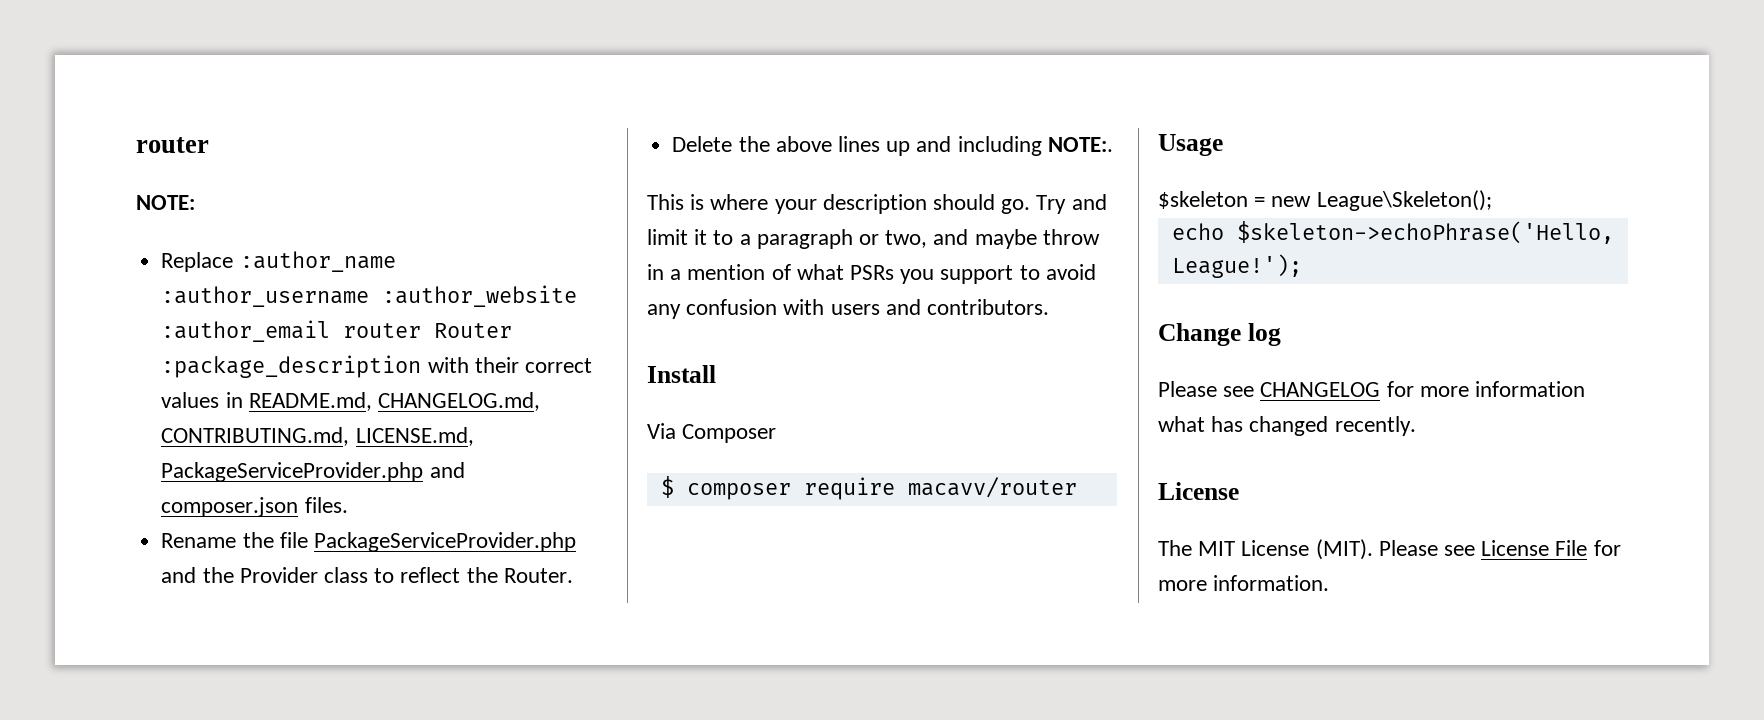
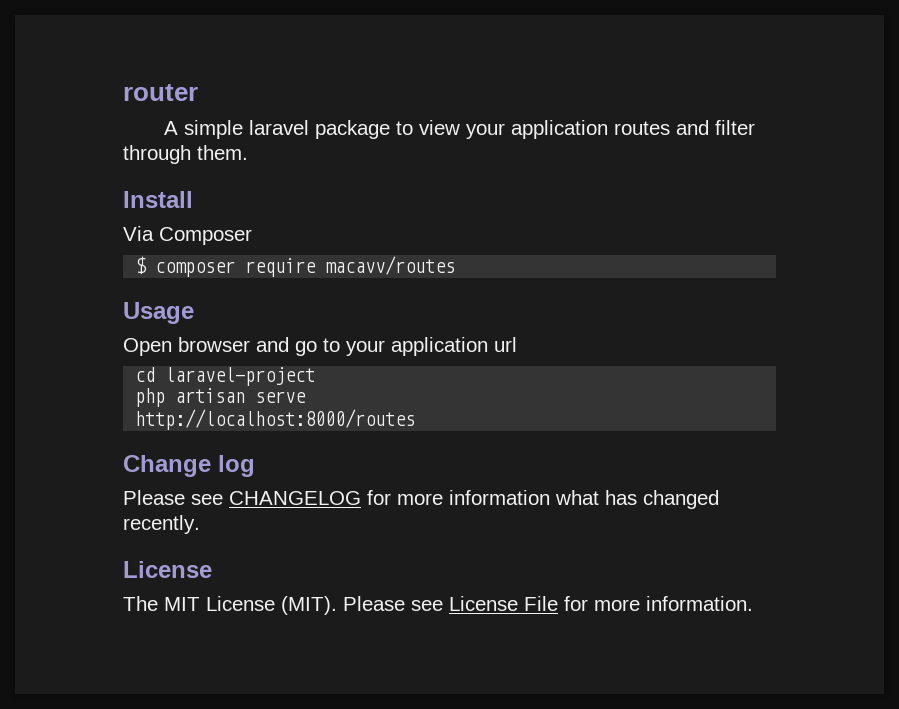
[136,195,195,210] [161,251,396,272] [161,285,578,307] [161,320,513,342] [161,355,592,378] [161,392,540,411] [161,427,474,446] [161,462,465,482] [161,497,348,517] [161,532,576,552] [161,567,573,583] [672,136,1113,156] [647,194,1107,214] [647,229,1100,249] [647,264,1096,284] [647,299,1050,319] NOTE: // Replace :author_name :author_username :author_website :author_email router Router :package_description with their correct values in README.md, CHANGELOG.md, CONTRIBUTING.md, LICENSE.md, PackageServiceProvider.php and composer.json files. // Rename the file PackageServiceProvider.php and the Provider class to reflect the Router. // Delete the above lines up and including NOTE:. // This is where your description should go. Try and limit it to a paragraph or two, and maybe throw in a mention of what PSRs you support to avoid any confusion with users and contributors. -> [164,120,756,139] [123,145,248,164] A simple laravel package to view your application routes and filter through them.
[907,477,1077,498] macavv/router -> [325,256,456,275] macavv/routes
[1158,190,1492,211] [1171,221,1614,244] [1171,254,1302,278] $skeleton = new League\Skeleton(); // echo $skeleton->echoPhrase('Hello, League!'); -> [123,337,517,356] [135,367,316,386] [135,388,307,407] [135,409,416,430] Open browser and go to your application url // cd laravel-project // php artisan serve // http://localhost:8000/routes

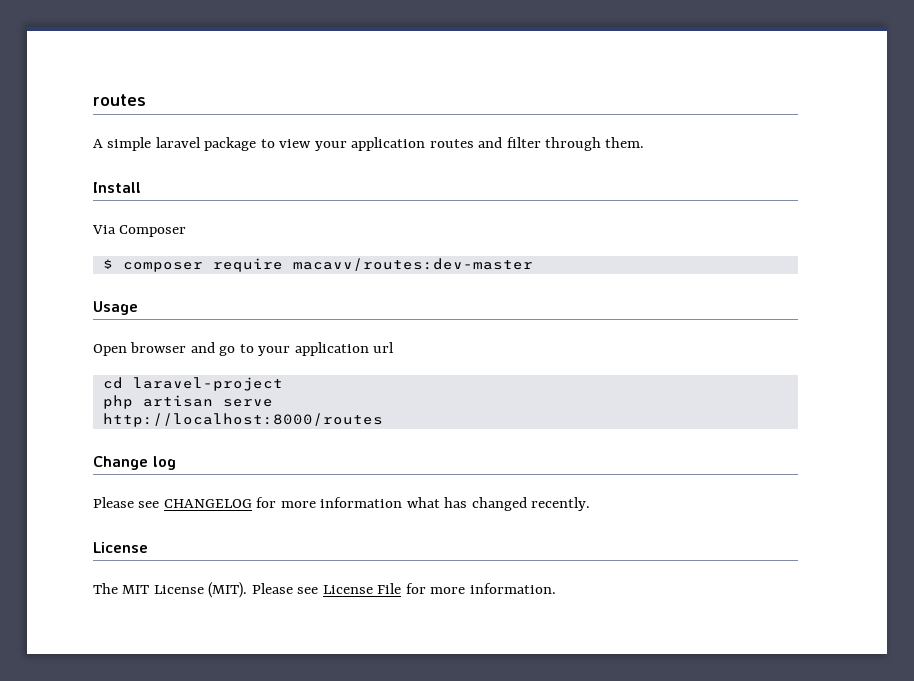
[123,84,198,101] router -> [93,94,146,106] routes
[325,256,456,275] macavv/routes -> [292,258,533,271] macavv/routes:dev-master

